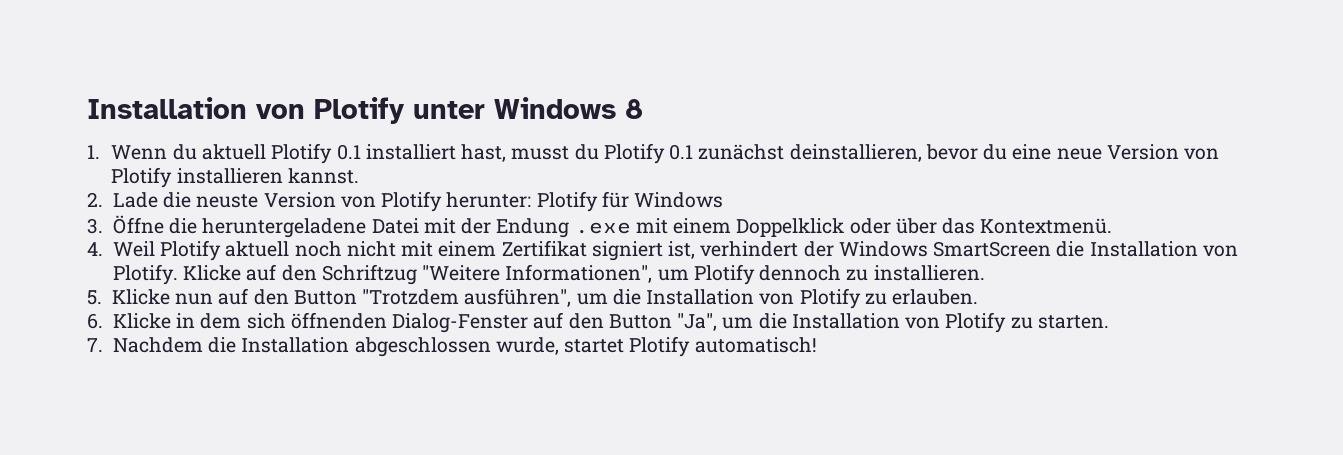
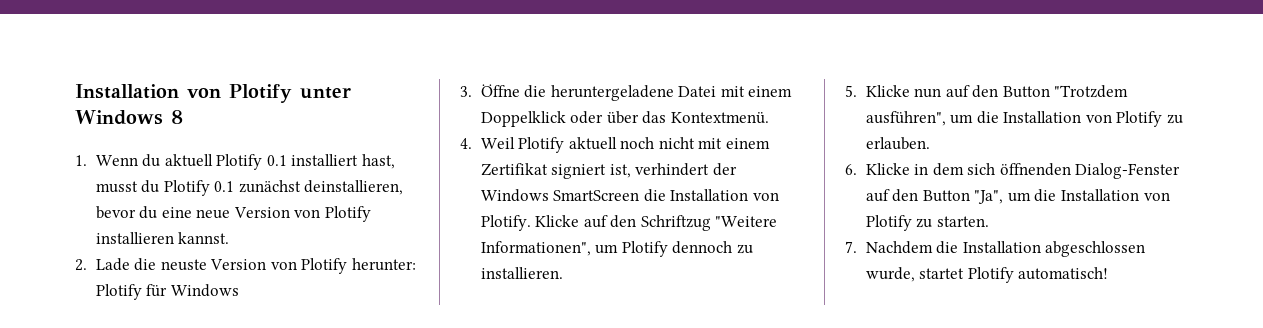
[461,218,668,238] der Endung .exe mit -> (745, 91) none

